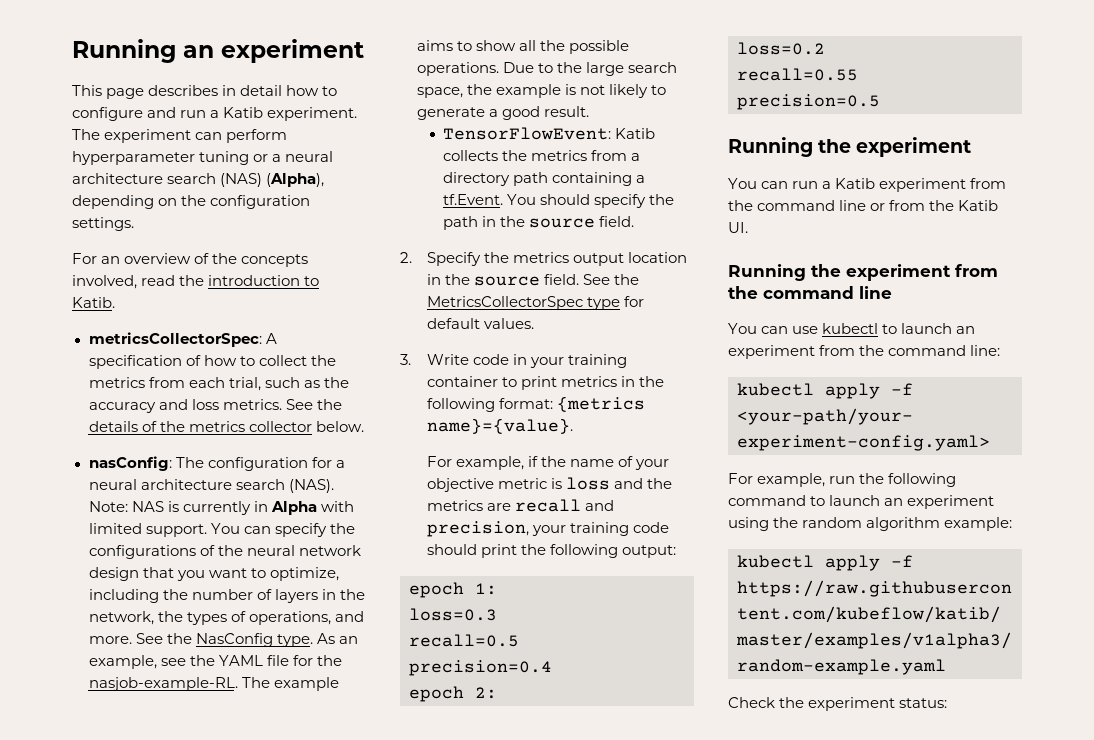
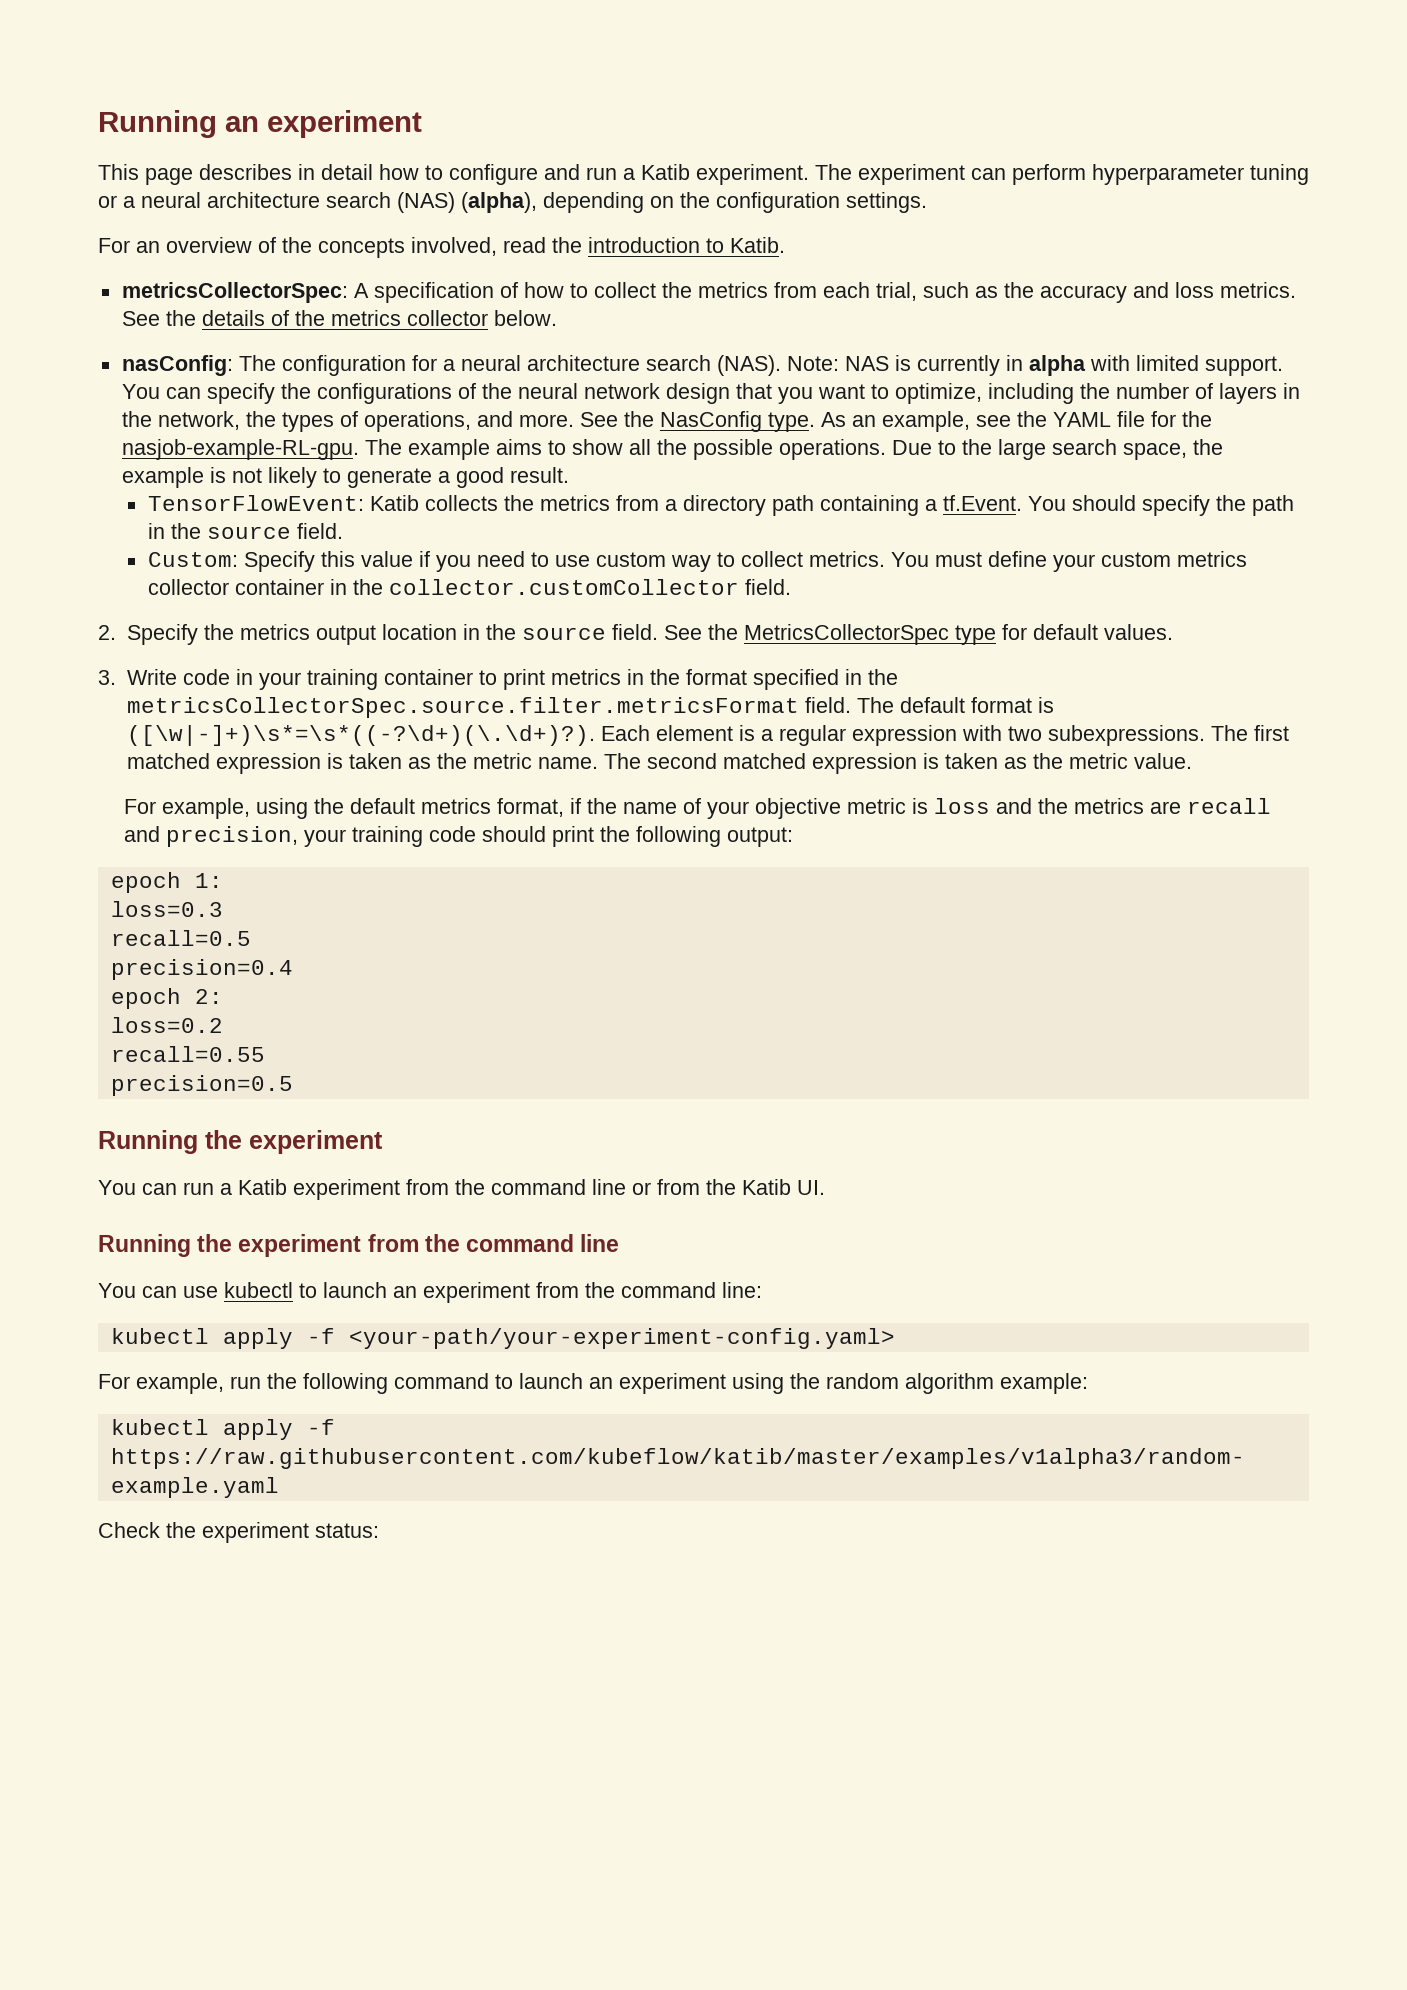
[266,173,325,187] (Alpha), -> [461,192,537,213] (alpha),
[270,501,317,515] Alpha -> [1028,355,1086,376] alpha
[88,677,238,691] nasjob-example-RL. -> [121,439,359,460] nasjob-example-RL-gpu.
(635, 221) none -> [147,551,1247,572] [147,579,791,595] // Custom: Specify this value if you need to use custom way to collect metrics. You must define your custom metrics collector container in the collector.customCollector field.
[426,396,645,412] [426,418,573,434] [426,456,524,470] following format: {metrics name}={value}. // For example, -> [685,669,898,690] [126,697,1054,718] [126,725,1289,746] [126,753,1192,774] [124,798,565,819] format specified in the metricsCollectorSpec.source.filter.metricsFormat field. The default format is ([\w|-]+)\s*=\s*((-?\d+)(\.\d+)?). Each element is a regular expression with two subexpressions. The first matched expression is taken as the metric name. The second matched expression is taken as the metric value. // For example, using the default metrics format,

